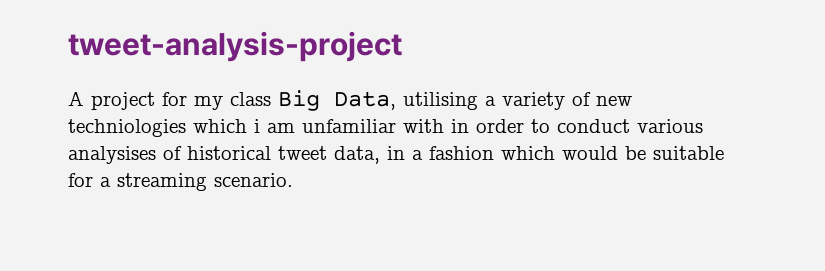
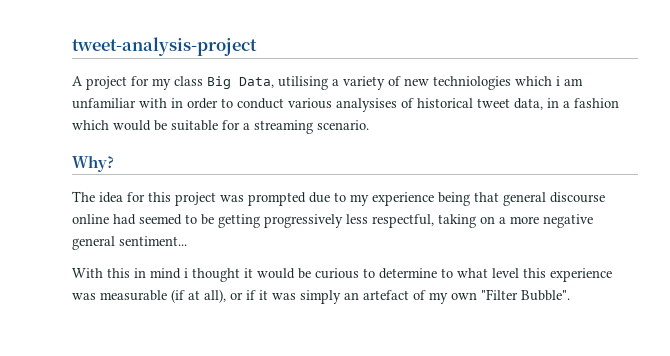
(293, 180) none -> [72,155,114,172] [72,191,605,206] [72,214,593,228] [72,236,187,250] [72,268,612,282] [72,289,570,304] // Why? // The idea for this project was prompted due to my experience being that general discourse online had seemed to be getting progressively less respectful, taking on a more negative general sentiment... // With this in mind i thought it would be curious to determine to what level this experience was measurable (if at all), or if it was simply an artefact of my own "Filter Bubble".

